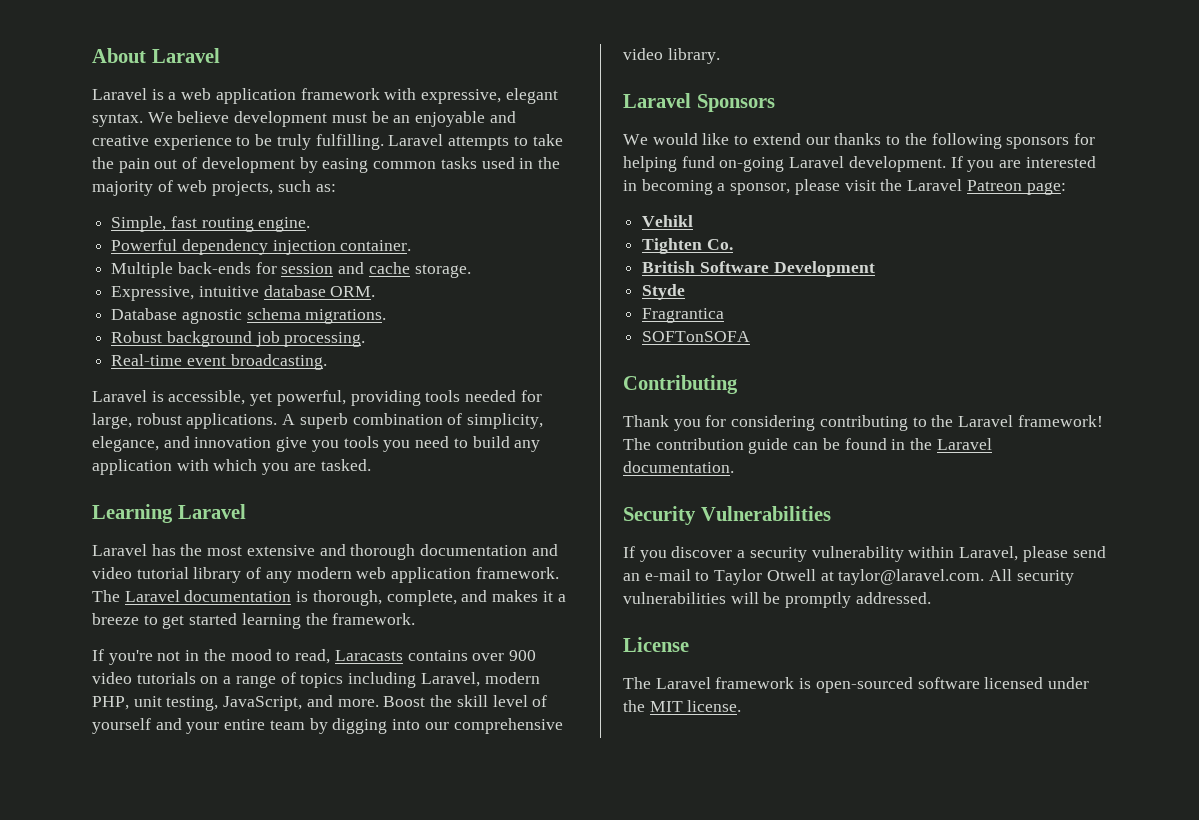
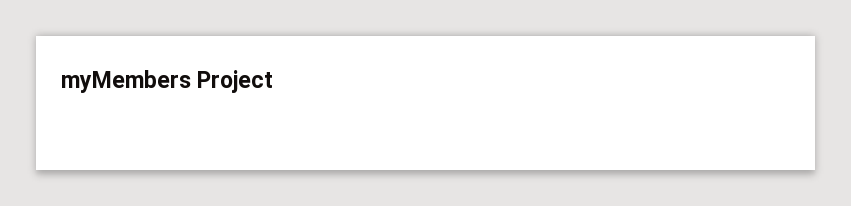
[92,48,220,63] [92,88,558,104] [92,111,516,127] [92,134,563,150] [92,157,560,173] [92,180,336,196] [111,216,311,232] [111,239,412,255] [111,262,471,278] [111,285,376,301] [111,308,387,324] [111,331,366,347] [111,354,327,370] [92,390,542,406] [92,413,544,429] [92,436,541,452] [92,459,371,475] [92,504,246,523] [92,544,558,560] [92,567,559,583] [92,590,566,606] [92,613,416,629] [92,649,536,665] [92,672,540,688] [92,695,548,711] [92,718,563,734] [623,48,720,64] [623,93,775,112] [623,133,1095,149] [623,156,1096,172] [623,179,1066,195] [642,215,694,227] [642,238,733,254] [642,261,875,277] [642,284,686,300] [642,308,725,323] [642,331,751,342] [623,375,738,394] [623,415,1103,431] [623,438,992,454] [623,461,734,473] [623,506,831,525] [623,546,1106,562] [623,569,1074,585] [623,592,931,608] [623,637,689,652] [623,677,1090,693] [623,700,742,712] About Laravel // Laravel is a web application framework with expressive, elegant syntax. We believe development must be an enjoyable and creative experience to be truly fulfilling. Laravel attempts to take the pain out of development by easing common tasks used in the majority of web projects, such as: // Simple, fast routing engine. // Powerful dependency injection container. // Multiple back-ends for session and cache storage. // Expressive, intuitive database ORM. // Database agnostic schema migrations. // Robust background job processing. // Real-time event broadcasting. // Laravel is accessible, yet powerful, providing tools needed for large, robust applications. A superb combination of simplicity, elegance, and innovation give you tools you need to build any application with which you are tasked. // Learning Laravel // Laravel has the most extensive and thorough documentation and video tutorial library of any modern web application framework. The Laravel documentation is thorough, complete, and makes it a breeze to get started learning the framework. // If you're not in the mood to read, Laracasts contains over 900 video tutorials on a range of topics including Laravel, modern PHP, unit testing, JavaScript, and more. Boost the skill level of yourself and your entire team by digging into our comprehensive video library. // Laravel Sponsors // We would like to extend our thanks to the following sponsors for helping fund on-going Laravel development. If you are interested in becoming a sponsor, please visit the Laravel Patreon page: // Vehikl // Tighten Co. // British Software Development // Styde // Fragrantica // SOFTonSOFA // Contributing // Thank you for considering contributing to the Laravel framework! The contribution guide can be found in the Laravel documentation. // Security Vulnerabilities // If you discover a security vulnerability within Laravel, please send an e-mail to Taylor Otwell at taylor@laravel.com. All security vulnerabilities will be promptly addressed. // License // The Laravel framework is open-sourced software licensed under the MIT license. -> [61,70,274,93] myMembers Project

